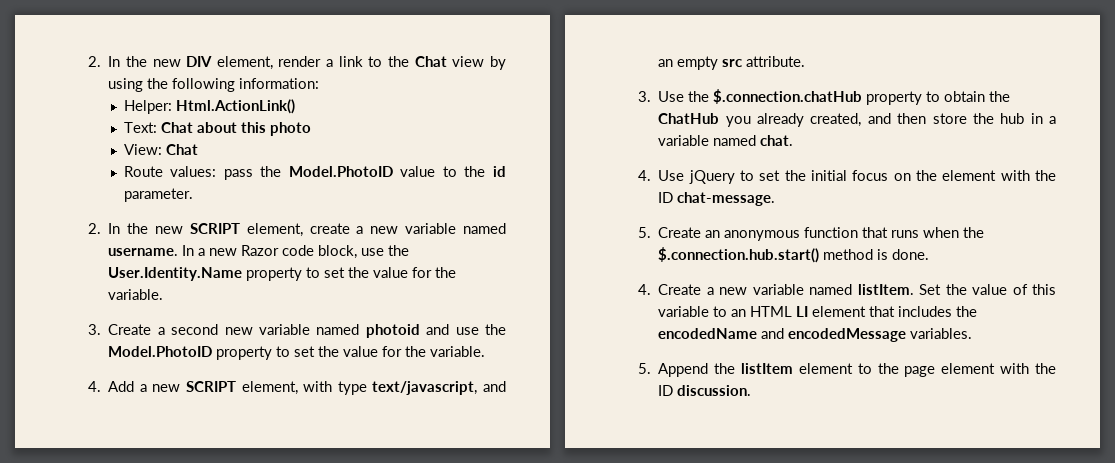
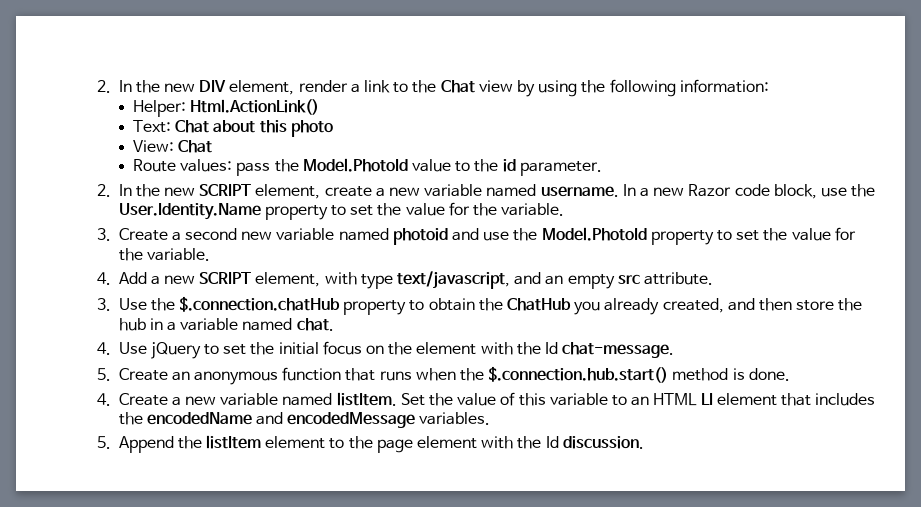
[288,166,393,177] Model.PhotoID -> [302,158,408,172] Model.PhotoId
[108,346,213,357] Model.PhotoID -> [541,227,647,241] Model.PhotoId
[658,192,674,203] ID -> [544,342,558,354] Id
[658,385,674,396] ID -> [545,436,559,448] Id

